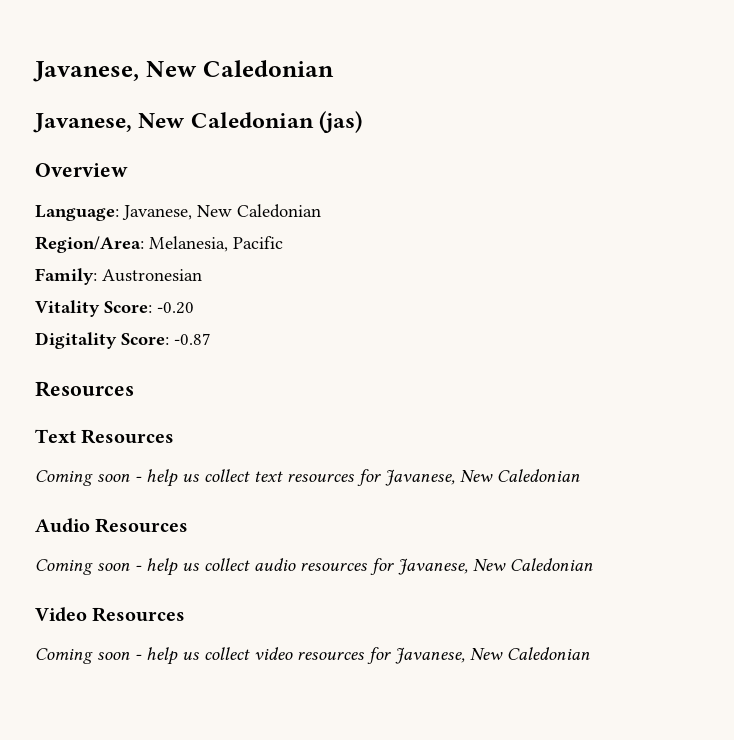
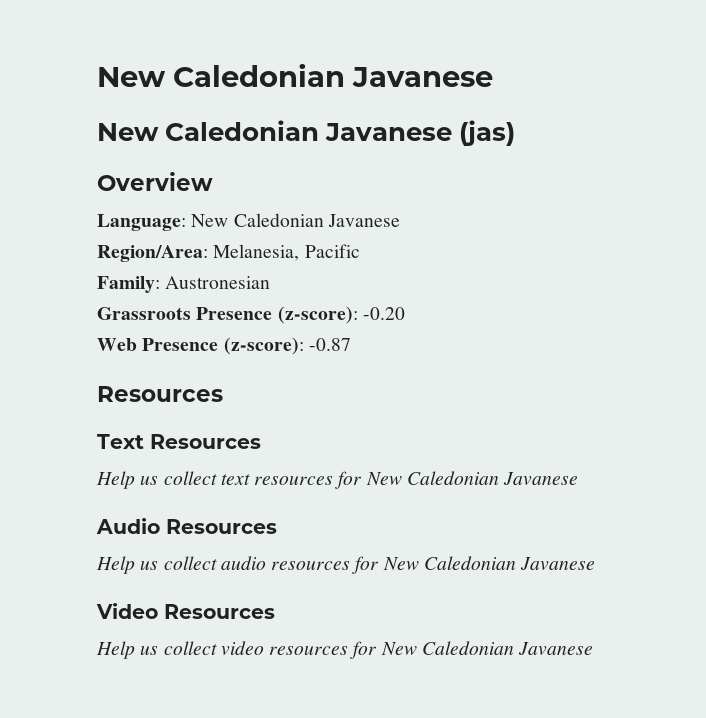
[33,60,334,82] [33,112,314,133] Javanese, New Caledonian // Javanese, New Caledonian -> [97,63,493,87] [97,120,453,141] New Caledonian Javanese // New Caledonian Javanese
[122,204,321,220] Javanese, New Caledonian -> [191,213,400,227] New Caledonian Javanese
[35,300,194,317] [35,332,169,349] Vitality Score: -0.20 // Digitality Score: -> [97,306,405,324] [97,337,304,355] Grassroots Presence (z-score): -0.20 // Web Presence (z-score):
[35,469,178,487] Coming soon - help -> [96,471,135,489] Help
[385,469,580,486] Javanese, New Caledonian -> [365,471,579,485] New Caledonian Javanese
[35,558,178,576] Coming soon - help -> [96,556,135,574] Help
[398,558,593,575] Javanese, New Caledonian -> [382,556,596,570] New Caledonian Javanese
[35,647,178,665] Coming soon - help -> [96,641,135,659] Help
[395,647,590,664] Javanese, New Caledonian -> [380,641,594,655] New Caledonian Javanese

